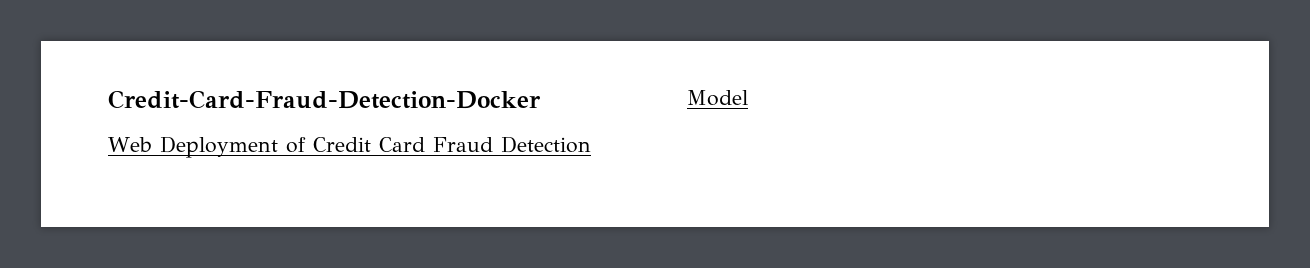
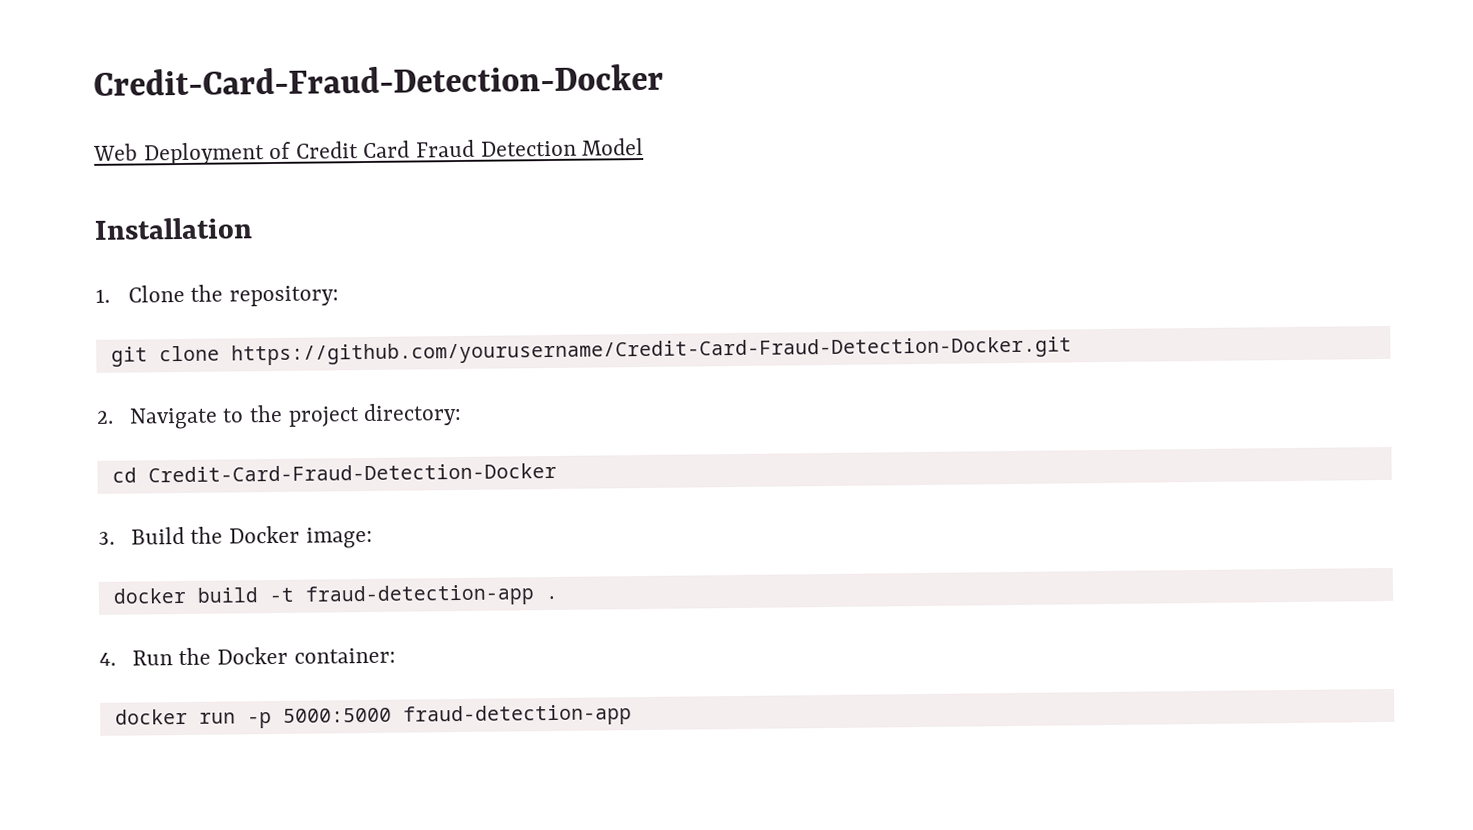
(748, 98) none -> [94,217,253,240] [95,284,340,307] [110,336,1072,367] [96,402,463,430] [111,462,557,483] [98,525,373,549] [112,584,558,607] [99,646,396,666] [114,704,632,729] // Installation // 1. Clone the repository: // git clone https://github.com/yourusername/Credit-Card-Fraud-Detection-Docker.git // 2. Navigate to the project directory: // cd Credit-Card-Fraud-Detection-Docker // 3. Build the Docker image: // docker build -t fraud-detection-app . // 4. Run the Docker container: // docker run -p 5000:5000 fraud-detection-app

